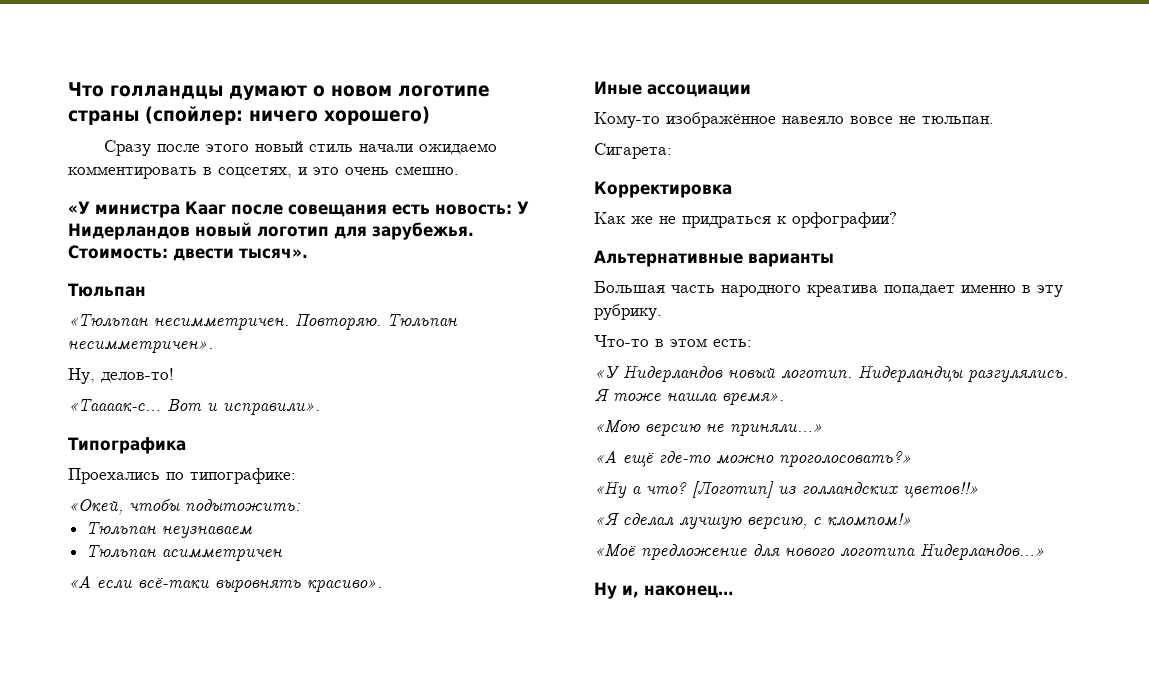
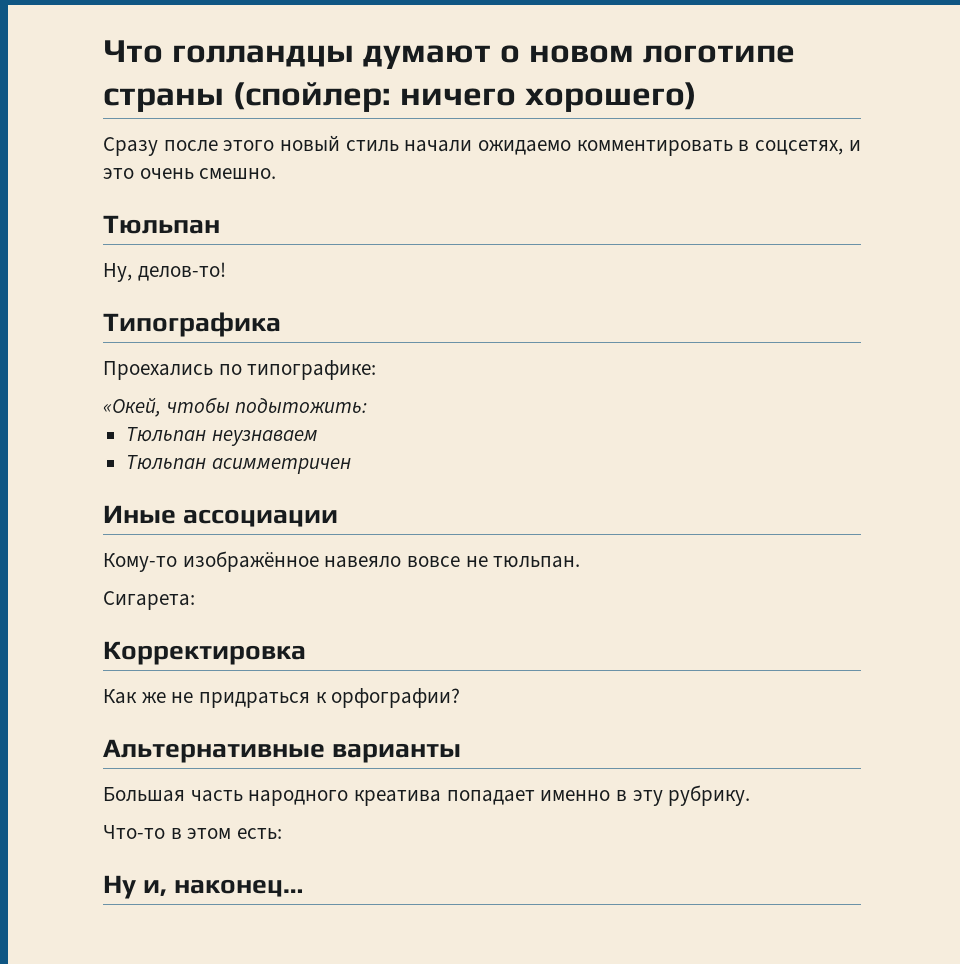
[68,201,529,218] [68,222,474,240] [68,245,308,261] [68,283,146,297] [68,313,457,331] [68,340,213,354] [68,368,174,384] [68,399,320,416] «У министра Кааг после совещания есть новость: У Нидерландов новый логотип для зарубежья. Стоимость: двести тысяч». // Тюльпан // «Тюльпан несимметричен. Повторяю. Тюльпан несимметричен». // Ну, делов-то! // «Таааак-с… Вот и исправили». -> [103,215,220,234] [103,262,226,282] Тюльпан // Ну, делов-то!
[68,576,382,593] // «А если всё-таки выровнять красиво». -> (351, 466) none
[594,365,1068,383] [594,389,784,406] [594,420,823,437] [594,451,912,468] [594,481,979,498] [594,513,912,530] [594,543,1045,561] // «У Нидерландов новый логотип. Нидерландцы разгулялись. Я тоже нашла время». // «Мою версию не приняли…» // «А ещё где-то можно проголосовать?» // «Ну а что? [Логотип] из голландских цветов!!» // «Я сделал лучшую версию, с кломпом!» // «Моё предложение для нового логотипа Нидерландов…» -> (283, 833) none

